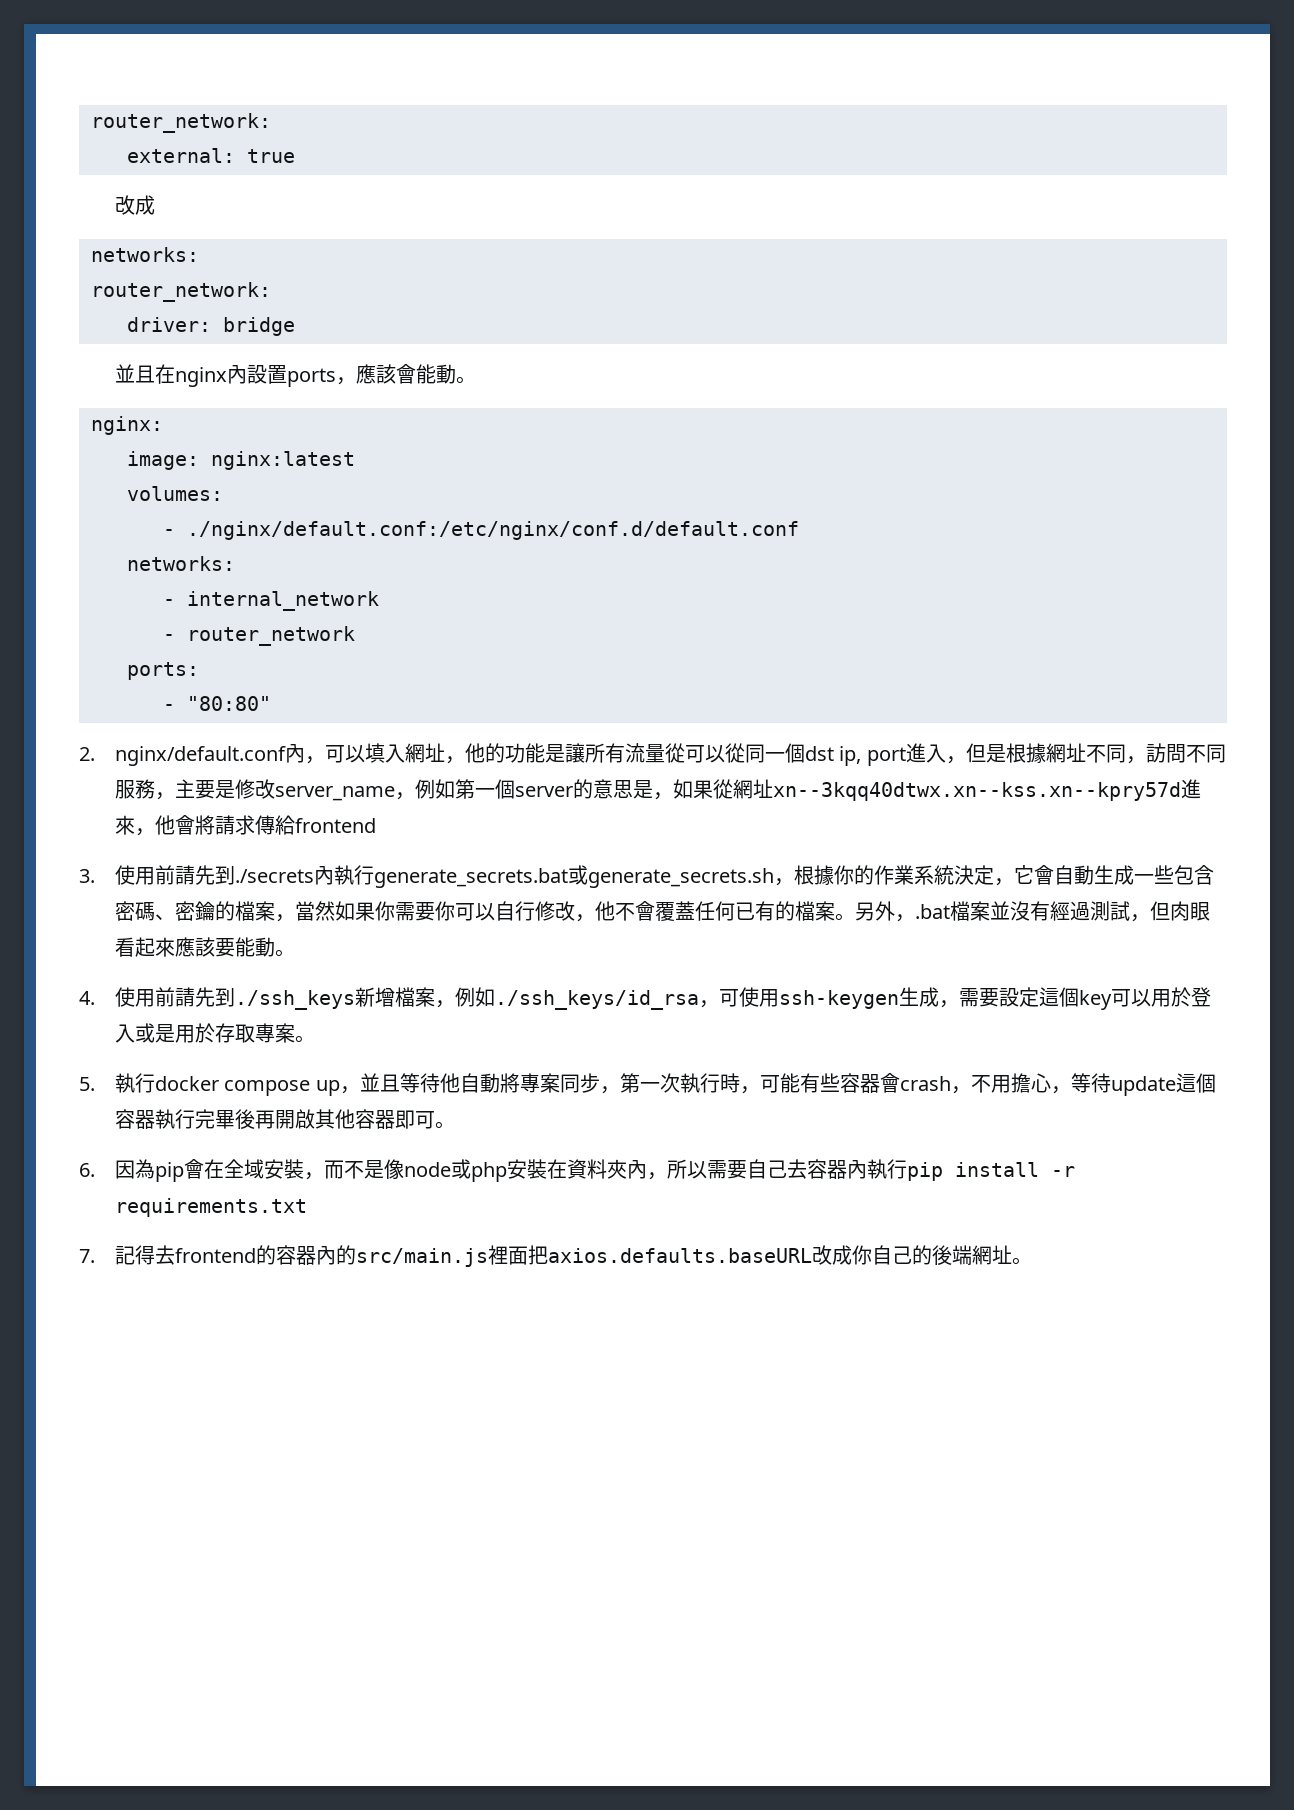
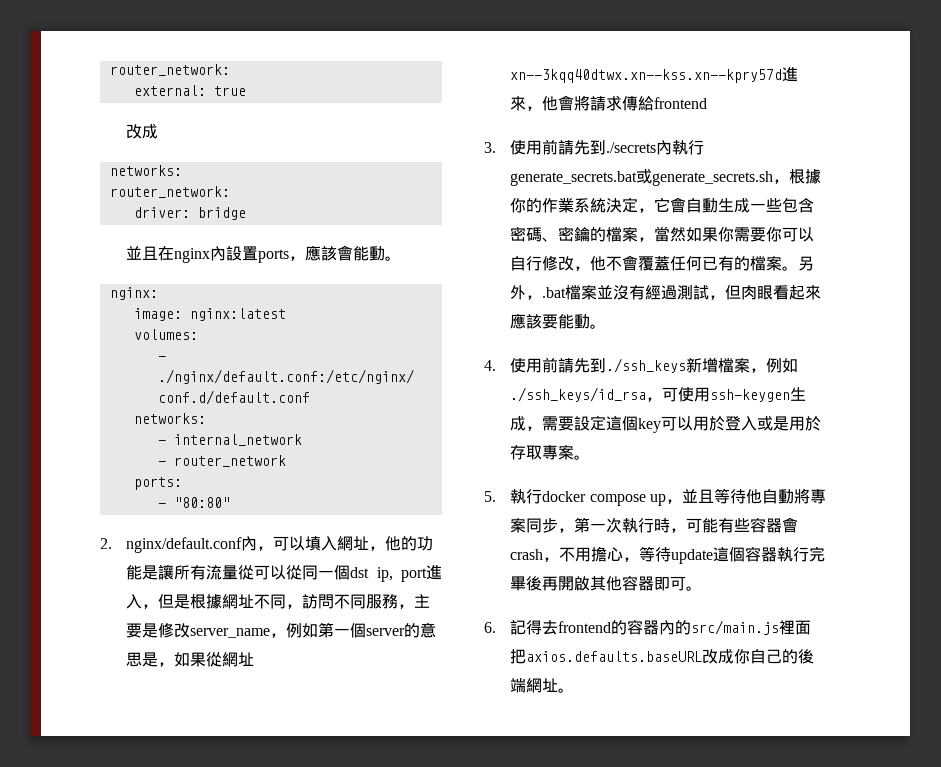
[114,1159,1075,1182] [114,1198,307,1217] [79,1249,95,1263] 因為pip會在全域安裝，而不是像node或php安裝在資料夾內，所以需要自己去容器內執行pip install -r requirements.txt // 7. -> (496, 627) none

